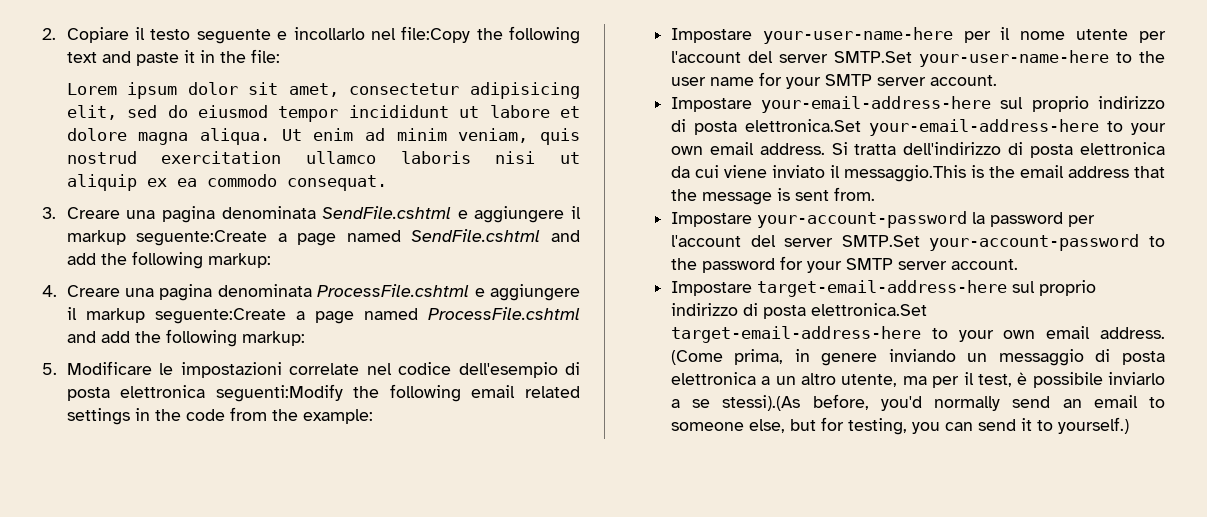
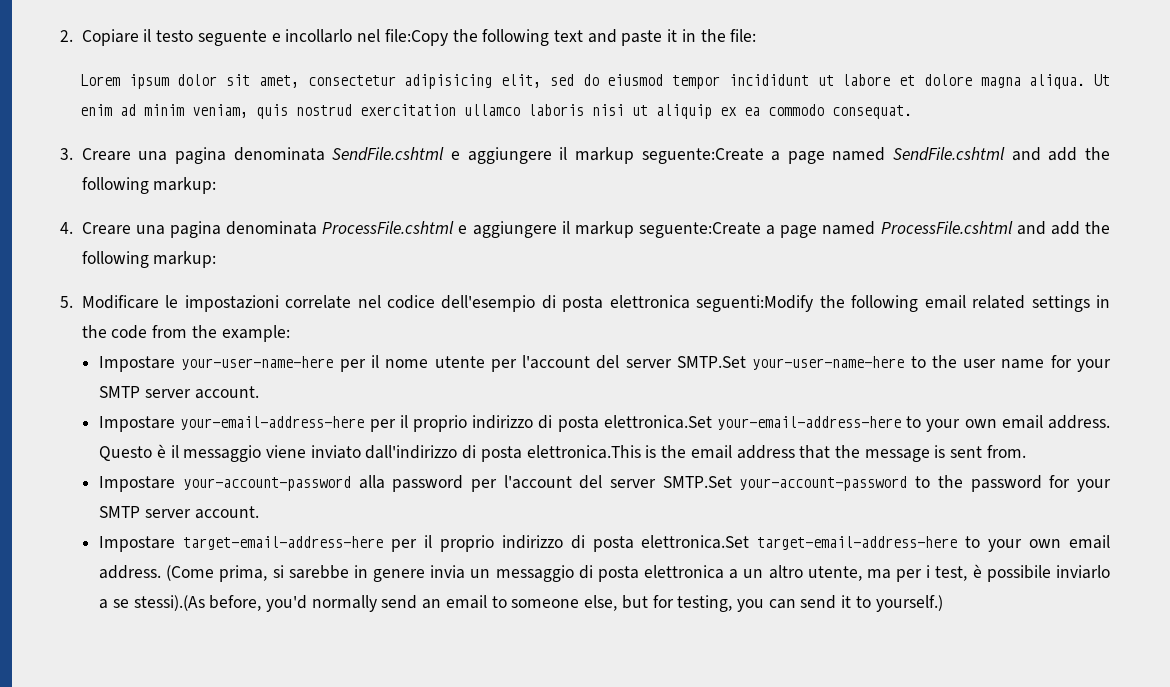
[1000,97,1024,109] sul -> [369,415,408,432] per il
[831,142,1165,158] [670,165,966,182] Si tratta dell'indirizzo di posta elettronica da cui viene inviato il messaggio.This -> [99,444,641,462] Questo è il messaggio viene inviato dall'indirizzo di posta elettronica.This
[971,212,985,224] la -> [358,475,385,489] alla
[1011,281,1035,293] sul -> [390,535,432,552] per il
(784, 357) none -> [272,565,349,579] si sarebbe
[888,349,956,362] inviando -> [430,565,466,579] invia
[963,372,974,385] il -> [926,565,931,578] i

